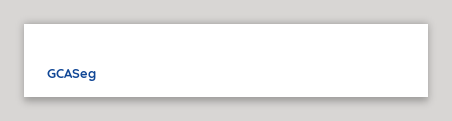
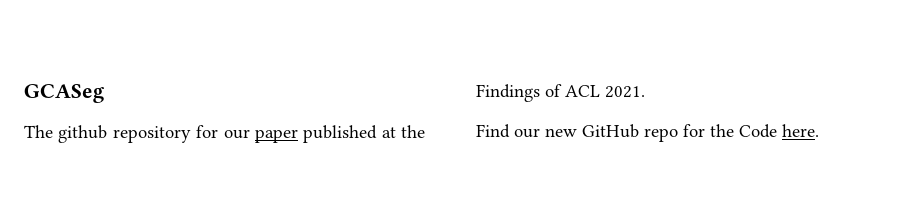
(96, 74) none -> [24,125,425,143] [476,84,645,102] [476,124,819,142] // The github repository for our paper published at the Findings of ACL 2021. // Find our new GitHub repo for the Code here.

